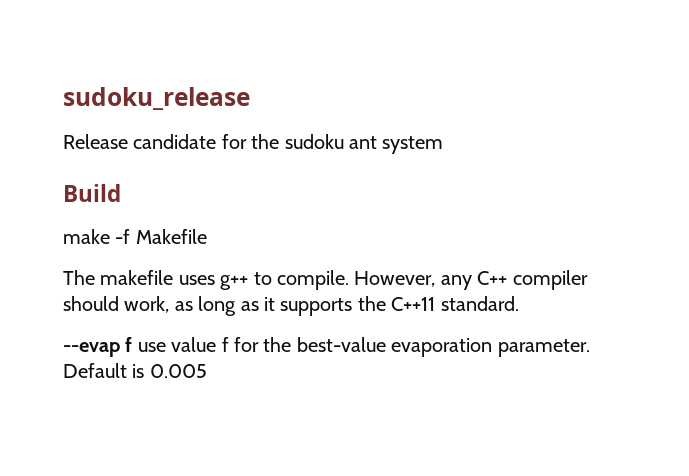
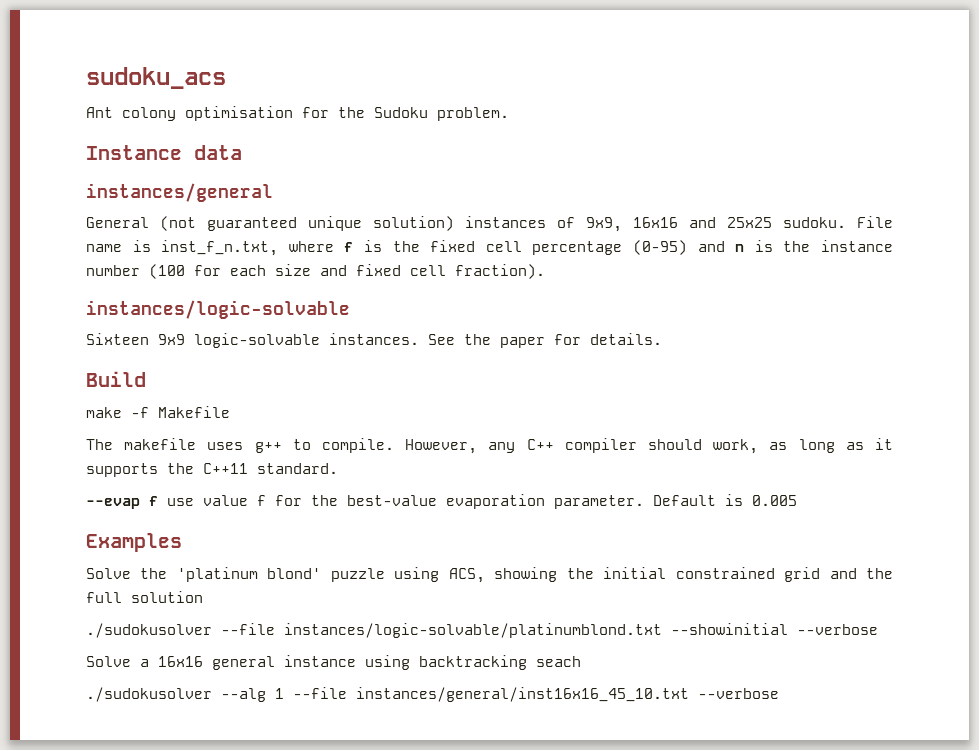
[63,87,250,110] [63,134,444,154] sudoku_release // Release candidate for the sudoku ant system -> [86,67,226,89] [86,106,509,121] [86,145,242,160] [86,183,273,202] [86,216,893,232] [86,240,894,256] [86,264,545,279] [86,300,350,319] [86,333,662,348] sudoku_acs // Ant colony optimisation for the Sudoku problem. // Instance data // instances/general // General (not guaranteed unique solution) instances of 9x9, 16x16 and 25x25 sudoku. File name is inst_f_n.txt, where f is the fixed cell percentage (0-95) and n is the instance number (100 for each size and fixed cell fraction). // instances/logic-solvable // Sixteen 9x9 logic-solvable instances. See the paper for details.
(207, 371) none -> [86,533,182,552] [86,567,893,583] [86,591,203,603] [86,623,878,638] [86,655,581,670] [86,687,779,702] // Examples // Solve the 'platinum blond' puzzle using ACS, showing the initial constrained grid and the full solution // ./sudokusolver --file instances/logic-solvable/platinumblond.txt --showinitial --verbose // Solve a 16x16 general instance using backtracking seach // ./sudokusolver --alg 1 --file instances/general/inst16x16_45_10.txt --verbose

